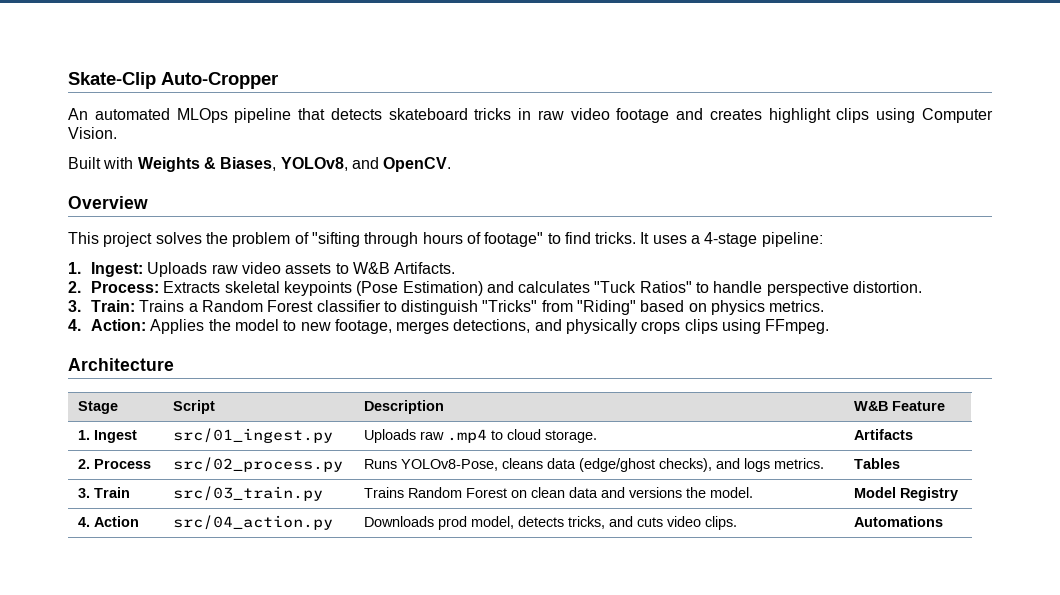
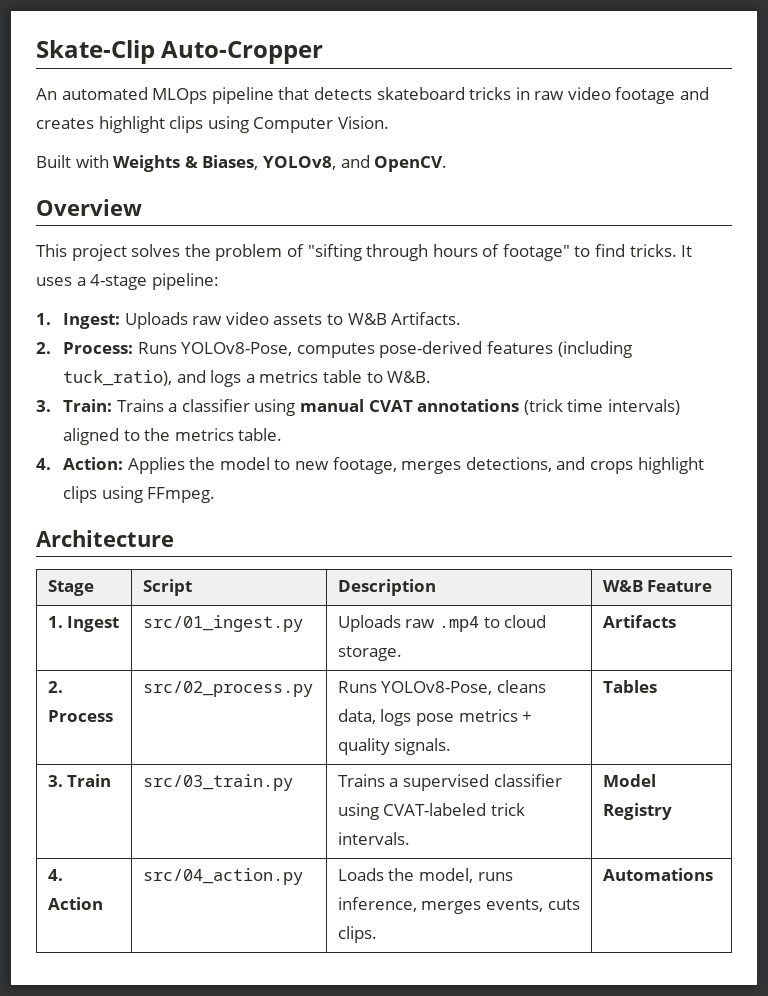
[163,281,923,296] [68,300,825,315] Extracts skeletal keypoints (Pose Estimation) and calculates "Tuck Ratios" to handle perspective distortion. // 3. Train: Trains a Random Forest classifier to distinguish "Tricks" from "Riding" based on physics metrics. -> [137,341,632,358] [63,370,432,387] [36,399,680,416] [63,428,283,445] Runs YOLOv8-Pose, computes pose-derived features (including tuck_ratio), and logs a metrics table to W&B. // 3. Train: Trains a classifier using manual CVAT annotations (trick time intervals) aligned to the metrics table.
[566,319,681,334] physically crops -> [590,457,704,474] crops highlight
[547,458,825,472] data (edge/ghost checks), and logs metrics. -> [337,709,533,726] [337,738,452,755] data, logs pose metrics + quality signals.
[408,487,754,498] Random Forest on clean data and versions the model. -> [389,774,562,791] [337,803,525,820] [337,832,410,845] a supervised classifier using CVAT-labeled trick intervals.
[364,516,702,530] Downloads prod model, detects tricks, and cuts video -> [337,868,513,883] [337,897,580,914] Loads the model, runs inference, merges events, cuts

